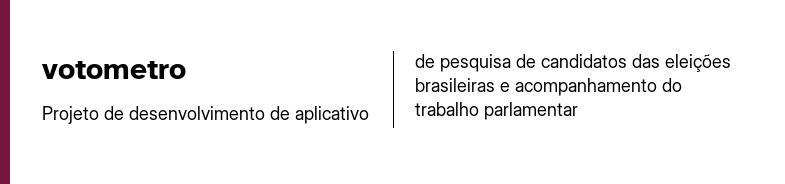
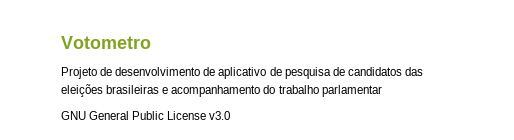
[42,61,186,79] votometro -> [61,36,151,49] Votometro
(578, 111) none -> [61,111,231,120] // GNU General Public License v3.0

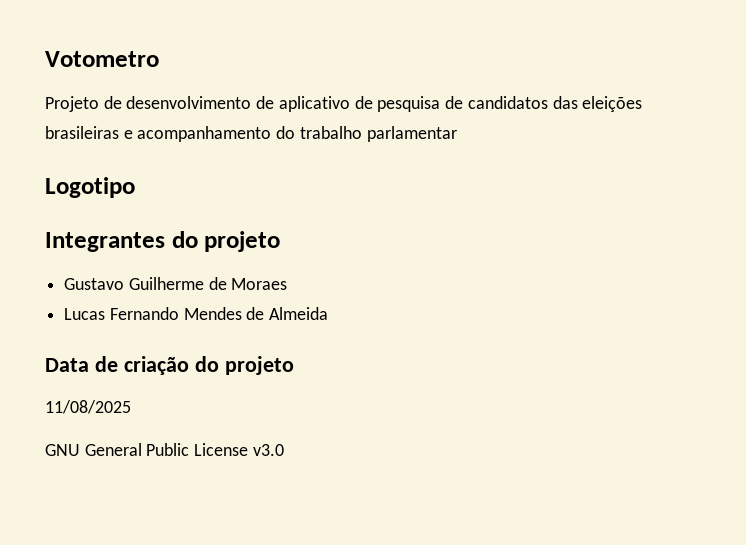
(382, 91) none -> [45,177,135,198] [45,231,281,252] [64,277,288,290] [64,307,329,320] [45,356,294,375] [45,400,131,414] // Logotipo // Integrantes do projeto // Gustavo Guilherme de Moraes // Lucas Fernando Mendes de Almeida // Data de criação do projeto // 11/08/2025

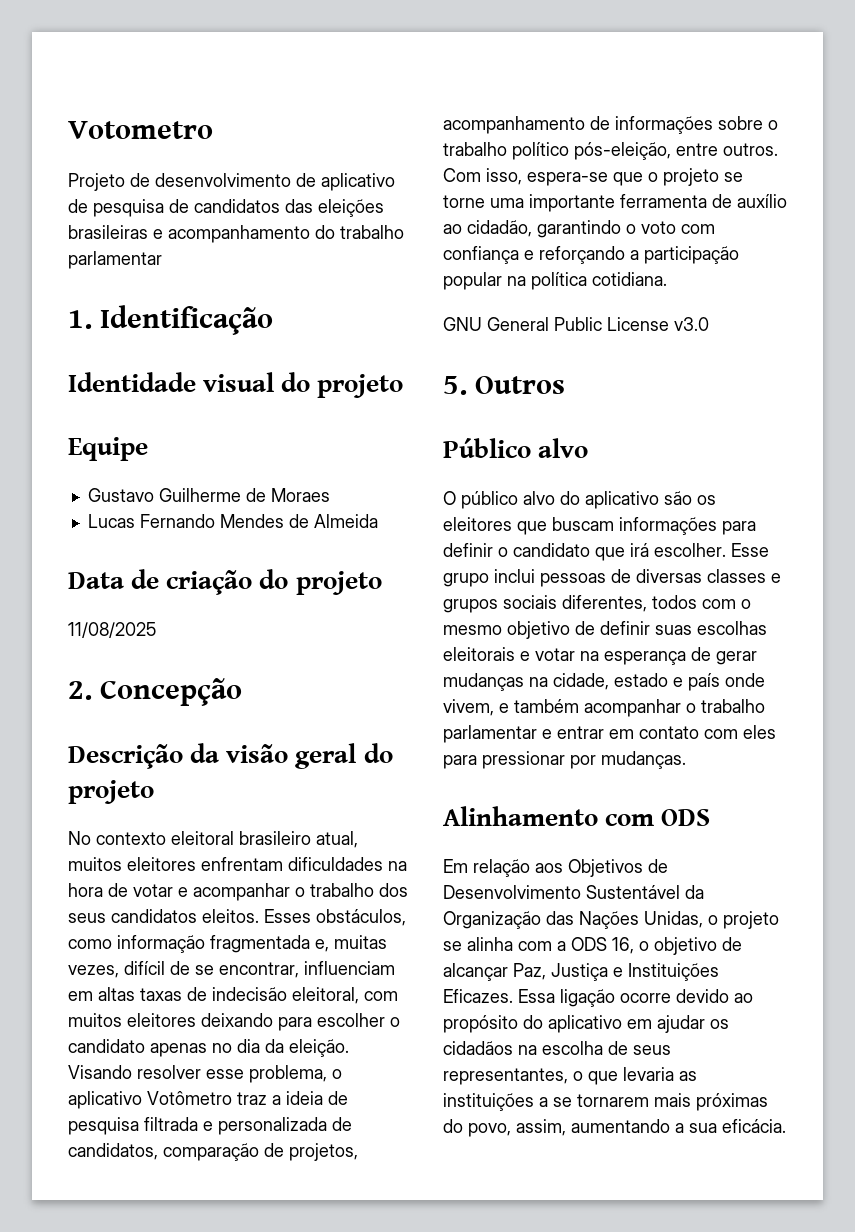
[45,177,135,198] [45,231,281,252] Logotipo // Integrantes do projeto -> [68,305,274,335] [68,372,404,398] [68,437,148,461] 1. Identificação // Identidade visual do projeto // Equipe
(131, 407) none -> [68,678,243,706] [68,743,393,769] [68,780,154,804] [68,831,358,848] [68,857,407,871] [68,883,408,901] [68,909,406,926] [68,935,387,953] [68,961,395,978] [68,987,398,1004] [68,1013,400,1031] [68,1039,349,1057] [68,1065,342,1083] [68,1091,348,1109] [68,1117,352,1135] [68,1143,358,1161] [443,116,778,134] [443,142,778,160] [443,168,743,186] [443,194,787,212] [443,220,715,238] [443,246,739,264] [443,272,667,290] // 2. Concepção // Descrição da visão geral do projeto // No contexto eleitoral brasileiro atual, muitos eleitores enfrentam dificuldades na hora de votar e acompanhar o trabalho dos seus candidatos eleitos. Esses obstáculos, como informação fragmentada e, muitas vezes, difícil de se encontrar, influenciam em altas taxas de indecisão eleitoral, com muitos eleitores deixando para escolher o candidato apenas no dia da eleição. Visando resolver esse problema, o aplicativo Votômetro traz a ideia de pesquisa filtrada e personalizada de candidatos, comparação de projetos, acompanhamento de informações sobre o trabalho político pós-eleição, entre outros. Com isso, espera-se que o projeto se torne uma importante ferramenta de auxílio ao cidadão, garantindo o voto com confiança e reforçando a participação popular na política cotidiana.
(284, 450) none -> [443,376,566,395] [443,438,589,458] [443,491,716,509] [443,517,756,535] [443,543,769,561] [443,569,781,587] [443,595,751,613] [443,621,767,639] [443,647,757,665] [443,673,765,691] [443,699,765,717] [443,725,776,743] [443,751,686,769] [443,806,711,826] [443,859,668,877] [443,885,704,899] [443,911,779,929] [443,937,742,955] [443,963,719,981] [443,989,753,1007] [443,1015,729,1033] [443,1041,671,1055] [443,1067,697,1085] [443,1093,768,1111] [443,1119,786,1137] // 5. Outros // Público alvo // O público alvo do aplicativo são os eleitores que buscam informações para definir o candidato que irá escolher. Esse grupo inclui pessoas de diversas classes e grupos sociais diferentes, todos com o mesmo objetivo de definir suas escolhas eleitorais e votar na esperança de gerar mudanças na cidade, estado e país onde vivem, e também acompanhar o trabalho parlamentar e entrar em contato com eles para pressionar por mudanças. // Alinhamento com ODS // Em relação aos Objetivos de Desenvolvimento Sustentável da Organização das Nações Unidas, o projeto se alinha com a ODS 16, o objetivo de alcançar Paz, Justiça e Instituições Eficazes. Essa ligação ocorre devido ao propósito do aplicativo em ajudar os cidadãos na escolha de seus representantes, o que levaria as instituições a se tornarem mais próximas do povo, assim, aumentando a sua eficácia.

